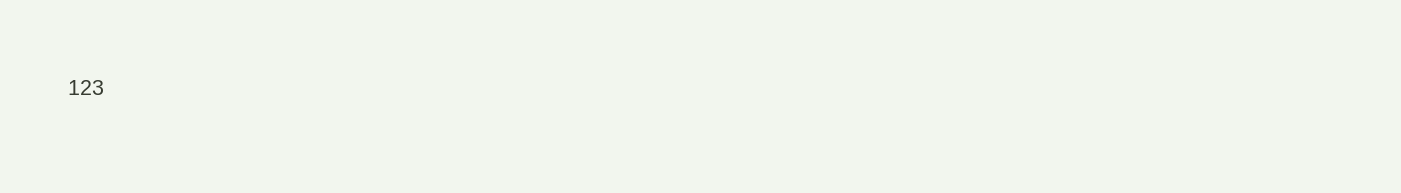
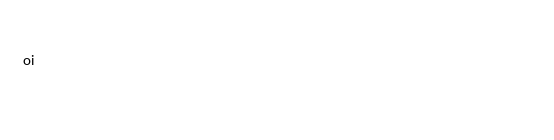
[68,80,104,95] 123 -> [23,55,34,65] oi

